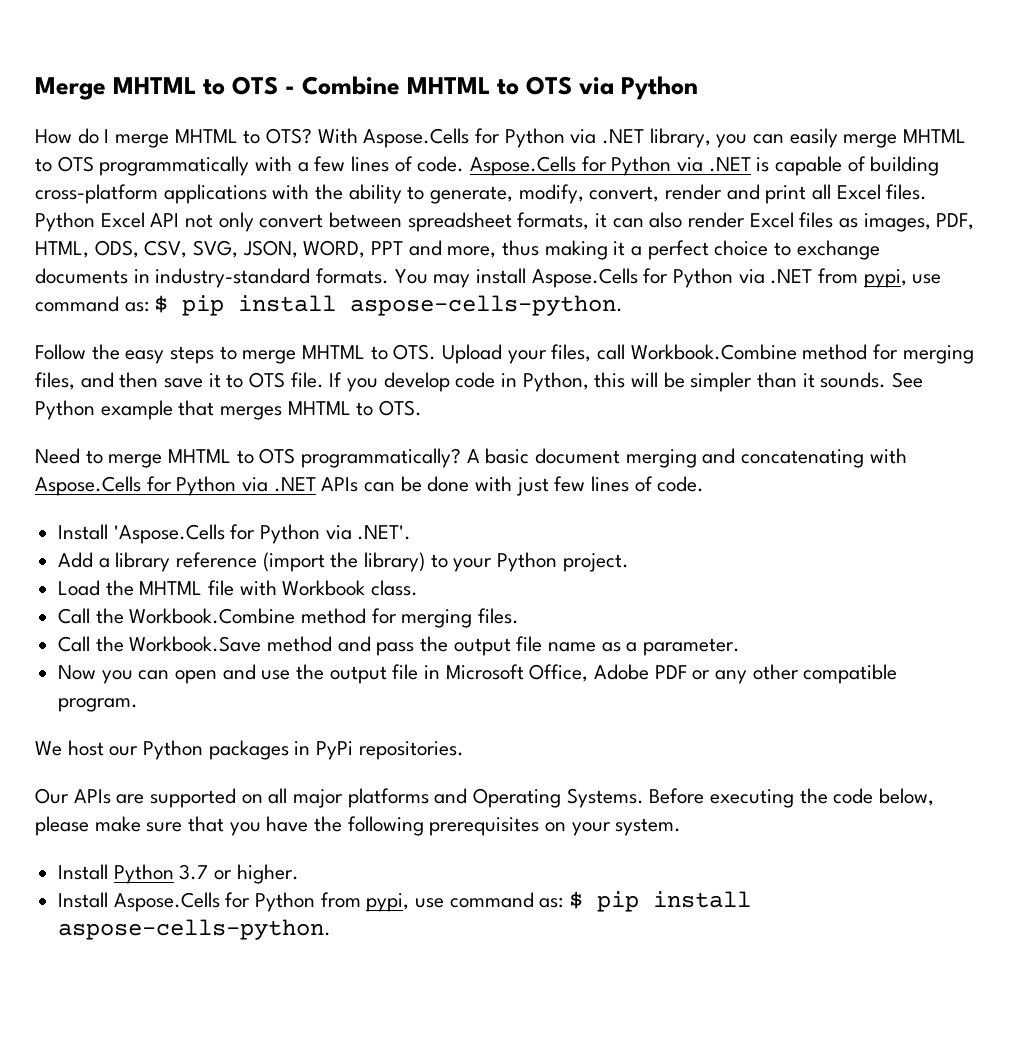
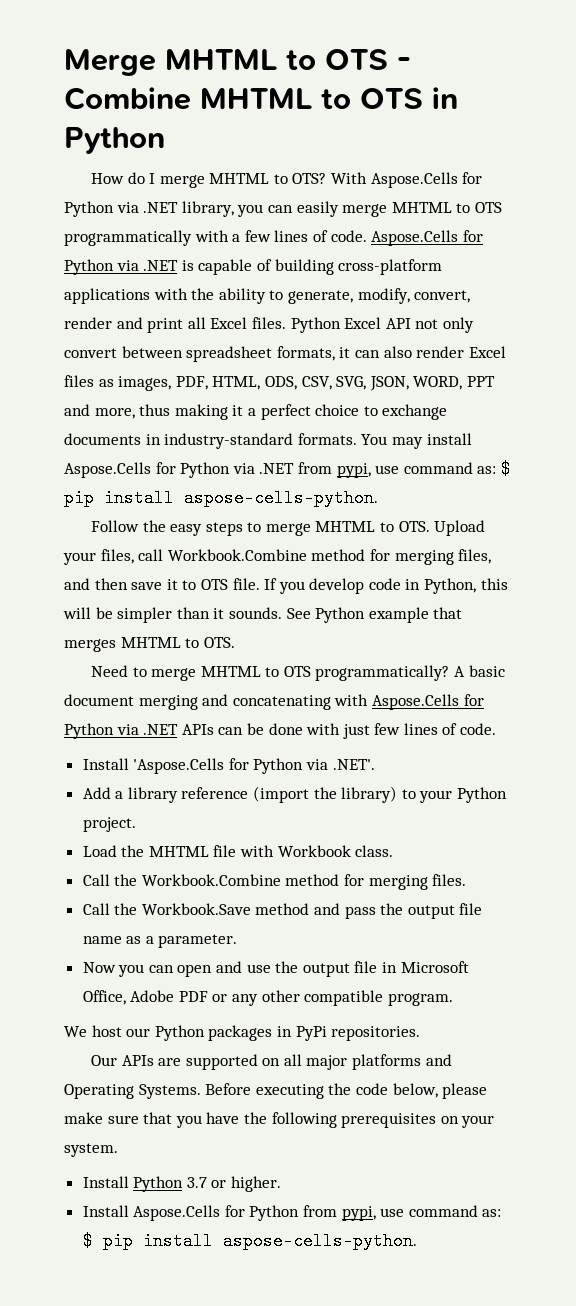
[579,76,614,95] via -> [432,87,458,109] in

